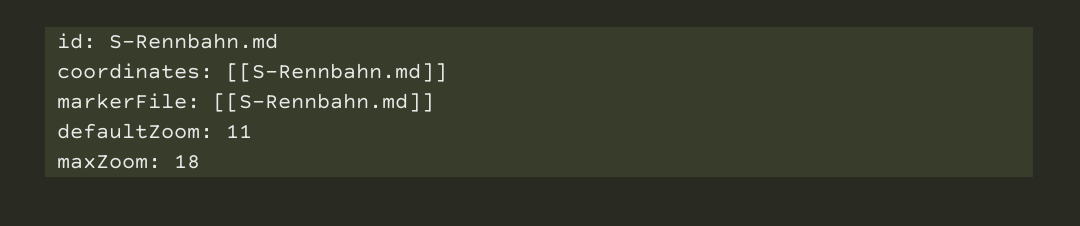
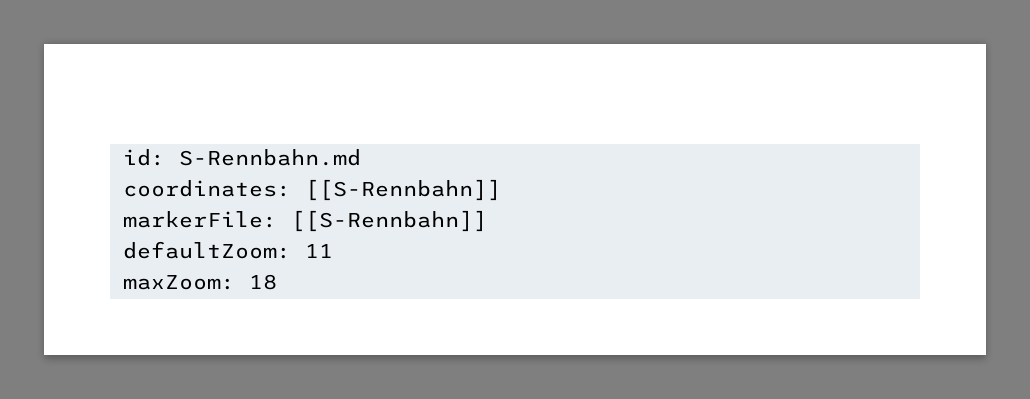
[226,63,447,82] [[S-Rennbahn.md]] -> [304,179,501,201] [[S-Rennbahn]]
[213,93,434,112] [[S-Rennbahn.md]] -> [290,210,487,232] [[S-Rennbahn]]

